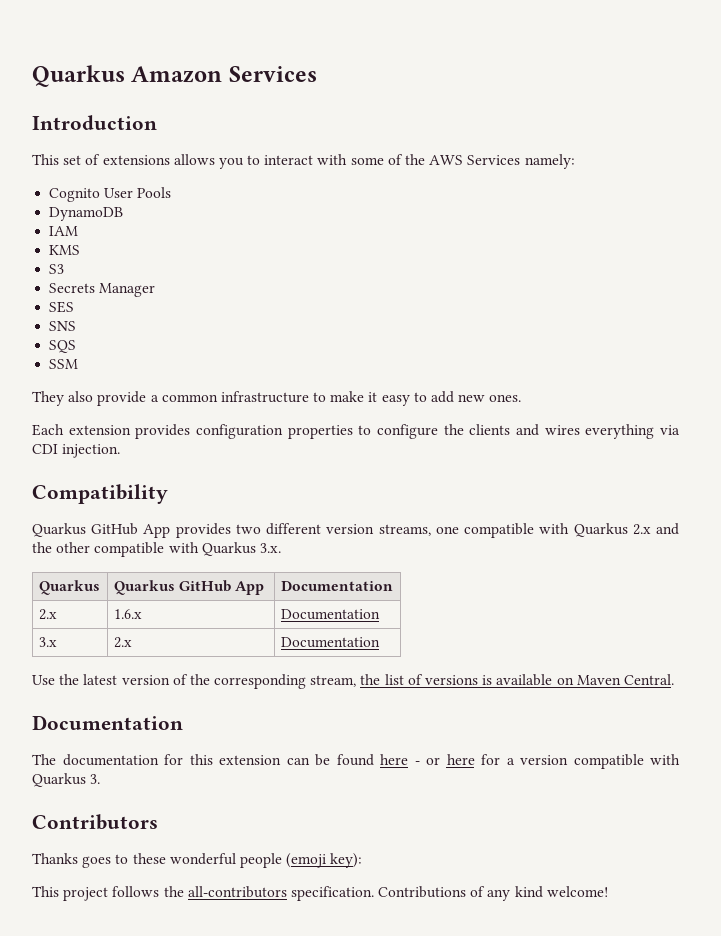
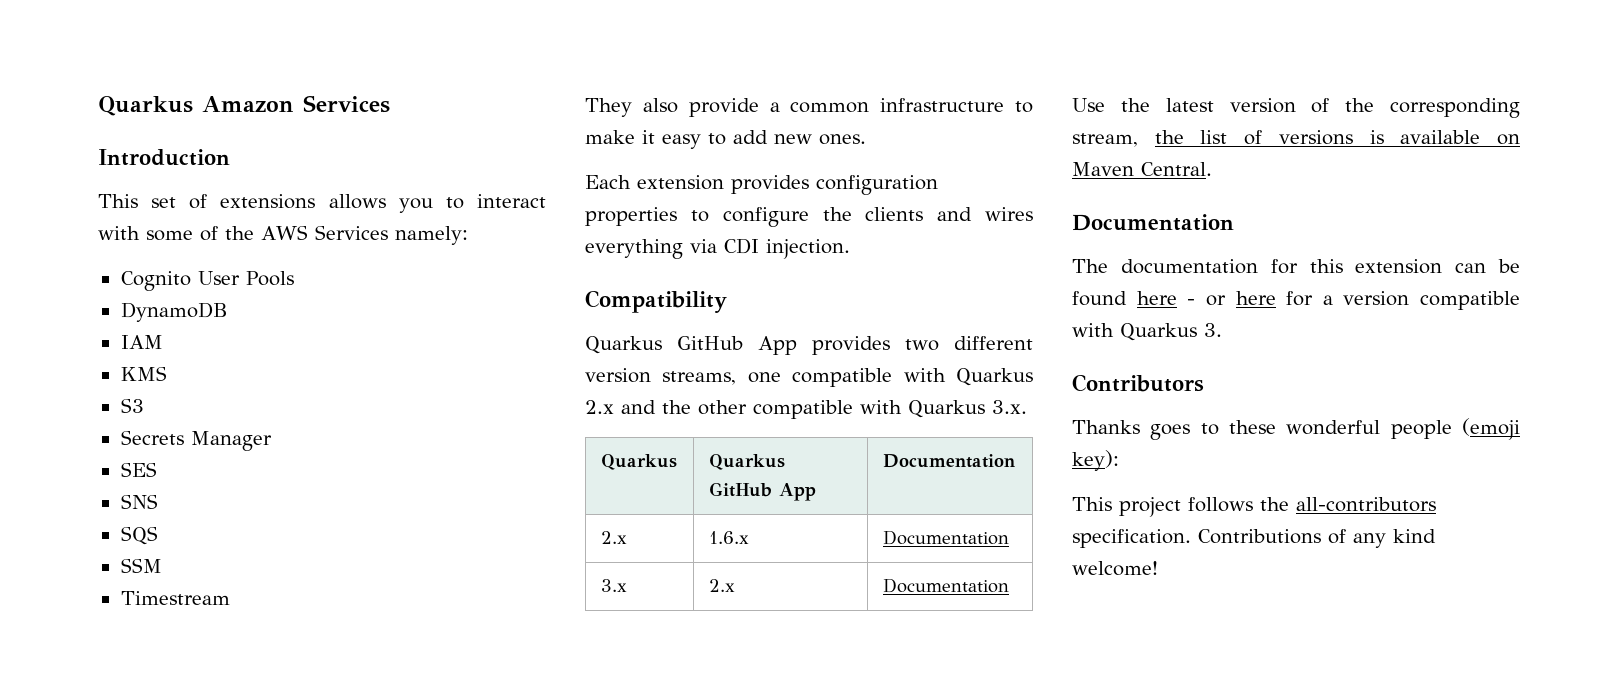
(79, 364) none -> [120,591,230,605] // Timestream

